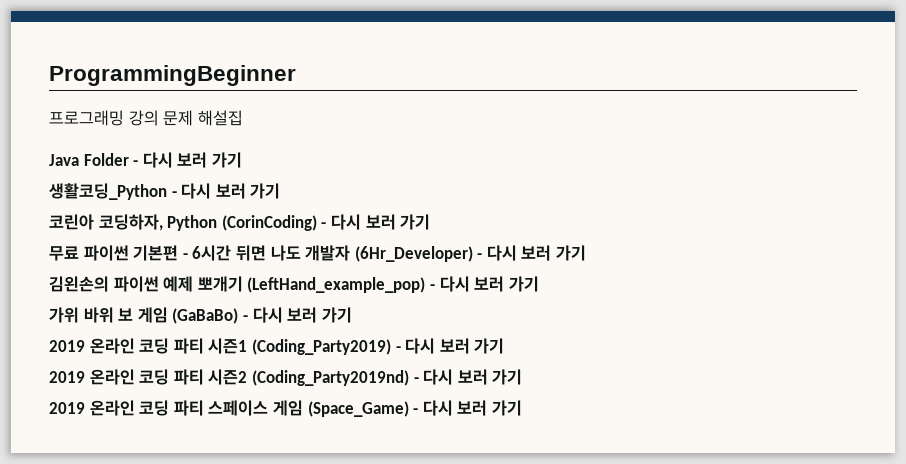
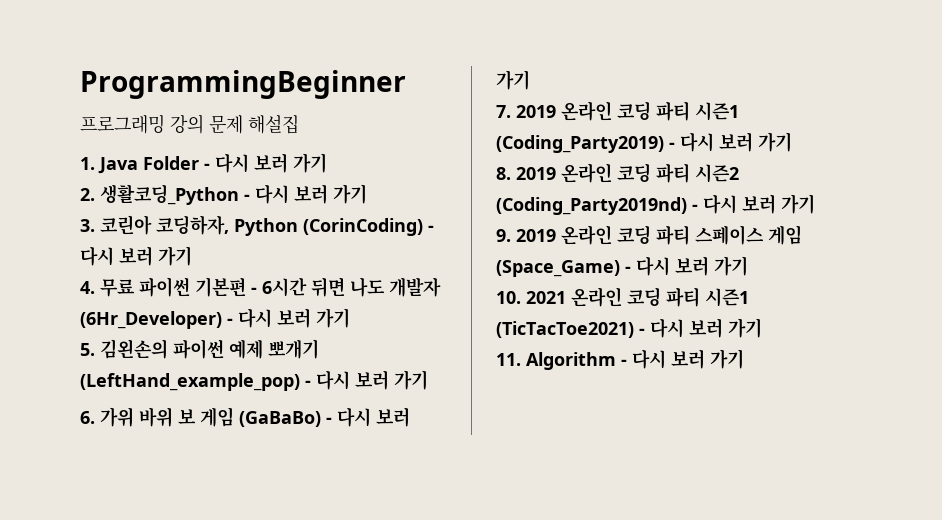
(243, 118) none -> [80,157,95,170] 1.
(242, 160) none -> [80,188,95,201] 2.
(281, 191) none -> [80,219,95,232] 3.
(431, 222) none -> [80,281,95,294] 4.
(587, 253) none -> [80,343,95,356] 5.
(539, 284) none -> [80,411,95,424] 6.
(352, 315) none -> [496,105,511,118] 7.
(505, 346) none -> [496,167,511,180] 8.
(523, 377) none -> [496,229,511,242] 9.
(522, 408) none -> [496,287,749,307] [496,318,762,338] [496,349,744,370] // 10. 2021 온라인 코딩 파티 시즌1 (TicTacToe2021) - 다시 보러 가기 // 11. Algorithm - 다시 보러 가기

